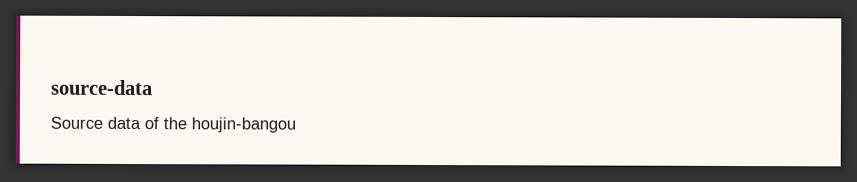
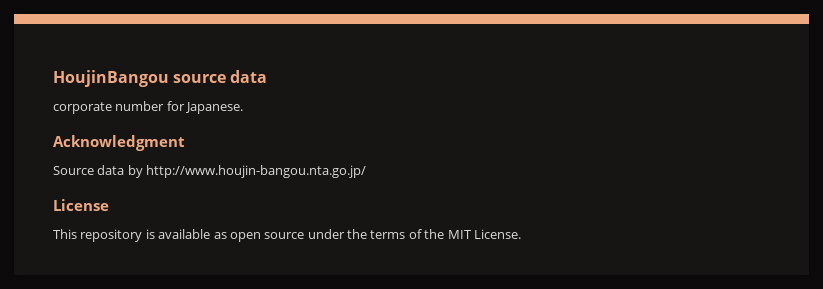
[50,79,153,96] [50,116,296,133] source-data // Source data of the houjin-bangou -> [53,70,268,87] [53,101,244,114] [53,135,185,151] [53,165,367,178] [53,199,109,211] [53,229,521,242] HoujinBangou source data // corporate number for Japanese. // Acknowledgment // Source data by http://www.houjin-bangou.nta.go.jp/ // License // This repository is available as open source under the terms of the MIT License.

